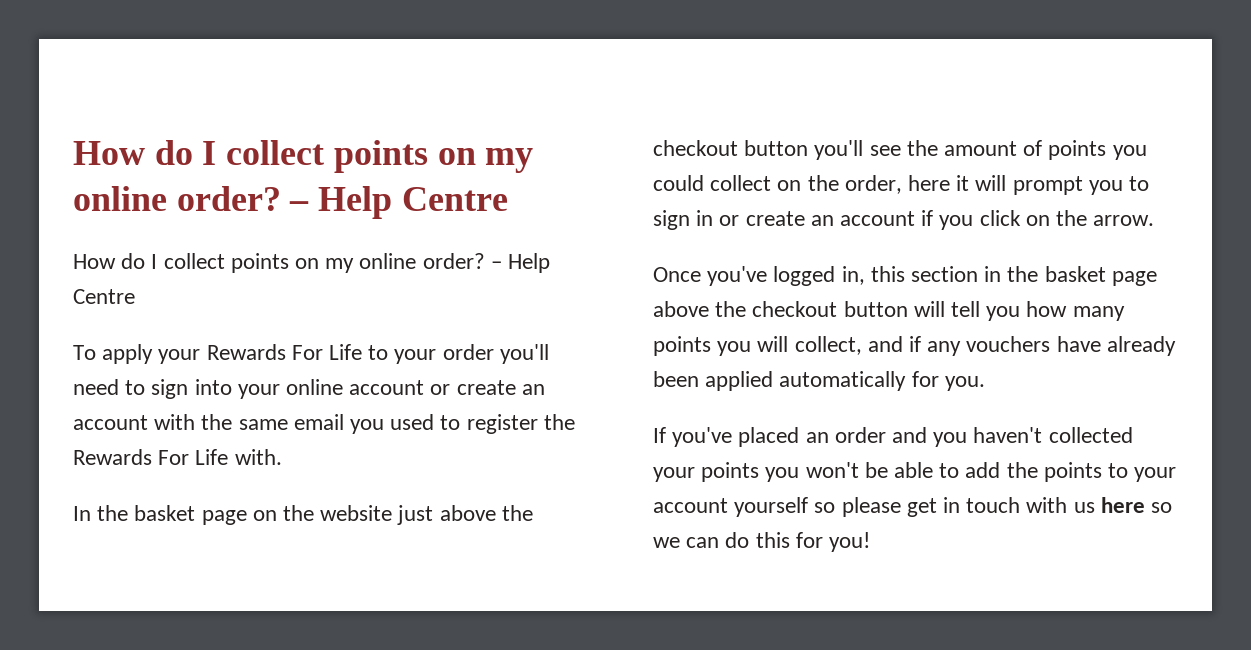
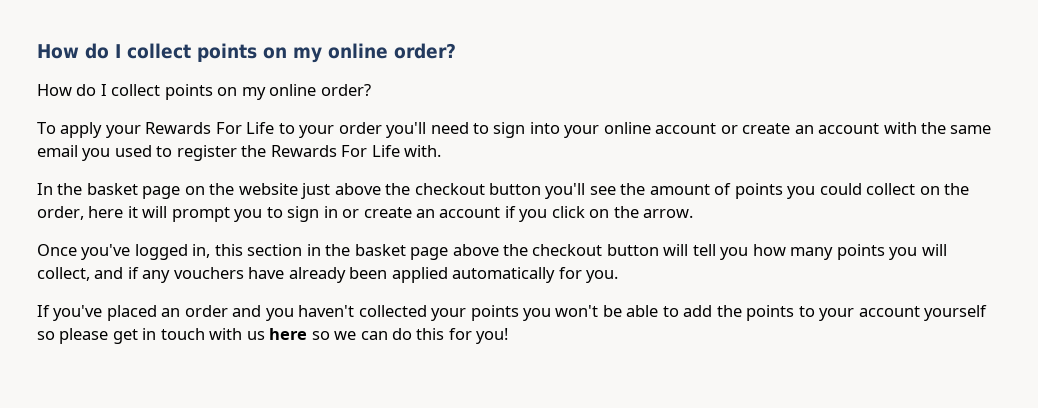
[73,140,534,173] [73,186,508,219] [73,253,551,273] [73,289,135,304] How do I collect points on my online order? – Help Centre // How do I collect points on my online order? – Help Centre -> [37,43,456,63] [37,84,371,100] How do I collect points on my online order? // How do I collect points on my online order?

